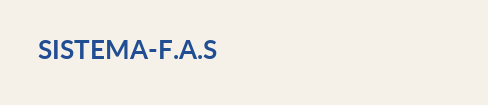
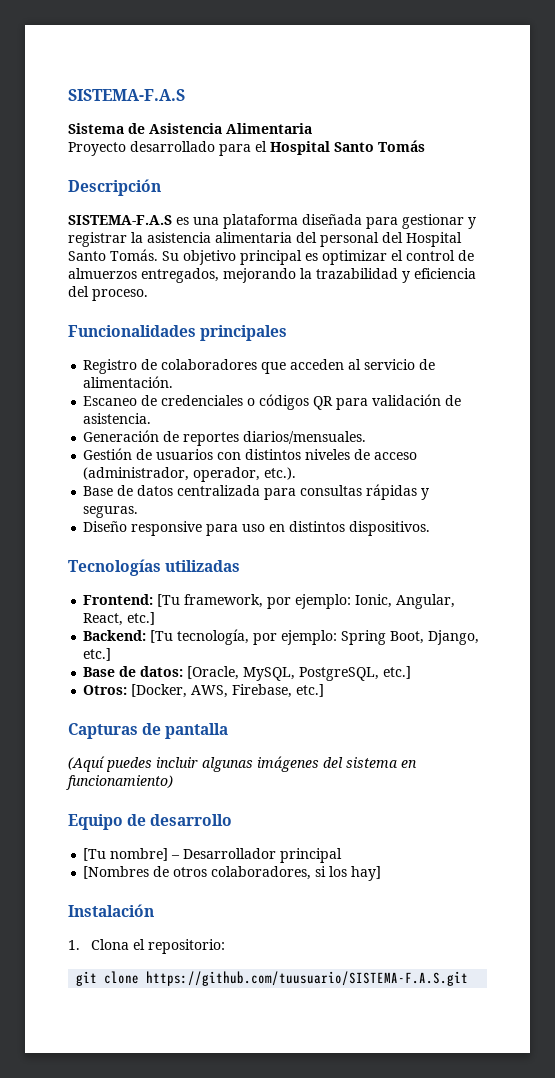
[38,40,217,59] SISTEMA-F.A.S -> [68,89,185,101] [68,123,312,134] [68,140,425,156] [68,179,161,196] [68,214,476,229] [68,232,462,247] [68,249,474,265] [68,268,476,283] [68,286,148,301] [68,325,288,341] [83,359,436,374] [83,376,174,388] [83,394,462,410] [83,413,152,424] [83,430,367,446] [83,448,418,460] [83,467,297,482] [83,484,430,500] [83,506,139,518] [83,521,431,536] [68,559,241,576] [83,594,456,609] [83,612,156,626] [83,629,480,645] [83,648,112,661] [83,666,412,681] [83,684,325,698] [68,723,229,739] [68,756,417,772] [66,775,173,790] [68,814,233,830] [83,848,343,863] [83,866,382,881] [68,904,154,917] [68,939,225,954] [76,971,469,986] SISTEMA-F.A.S // Sistema de Asistencia Alimentaria // Proyecto desarrollado para el Hospital Santo Tomás // Descripción // SISTEMA-F.A.S es una plataforma diseñada para gestionar y registrar la asistencia alimentaria del personal del Hospital Santo Tomás. Su objetivo principal es optimizar el control de almuerzos entregados, mejorando la trazabilidad y eficiencia del proceso. // Funcionalidades principales // Registro de colaboradores que acceden al servicio de alimentación. // Escaneo de credenciales o códigos QR para validación de asistencia. // Generación de reportes diarios/mensuales. // Gestión de usuarios con distintos niveles de acceso (administrador, operador, etc.). // Base de datos centralizada para consultas rápidas y seguras. // Diseño responsive para uso en distintos dispositivos. // Tecnologías utilizadas // Frontend: [Tu framework, por ejemplo: Ionic, Angular, React, etc.] // Backend: [Tu tecnología, por ejemplo: Spring Boot, Django, etc.] // Base de datos: [Oracle, MySQL, PostgreSQL, etc.] // Otros: [Docker, AWS, Firebase, etc.] // Capturas de pantalla // (Aquí puedes incluir algunas imágenes del sistema en funcionamiento) // Equipo de desarrollo // [Tu nombre] – Desarrollador principal // [Nombres de otros colaboradores, si los hay] // Instalación // 1. Clona el repositorio: // git clone https://github.com/tuusuario/SISTEMA-F.A.S.git

